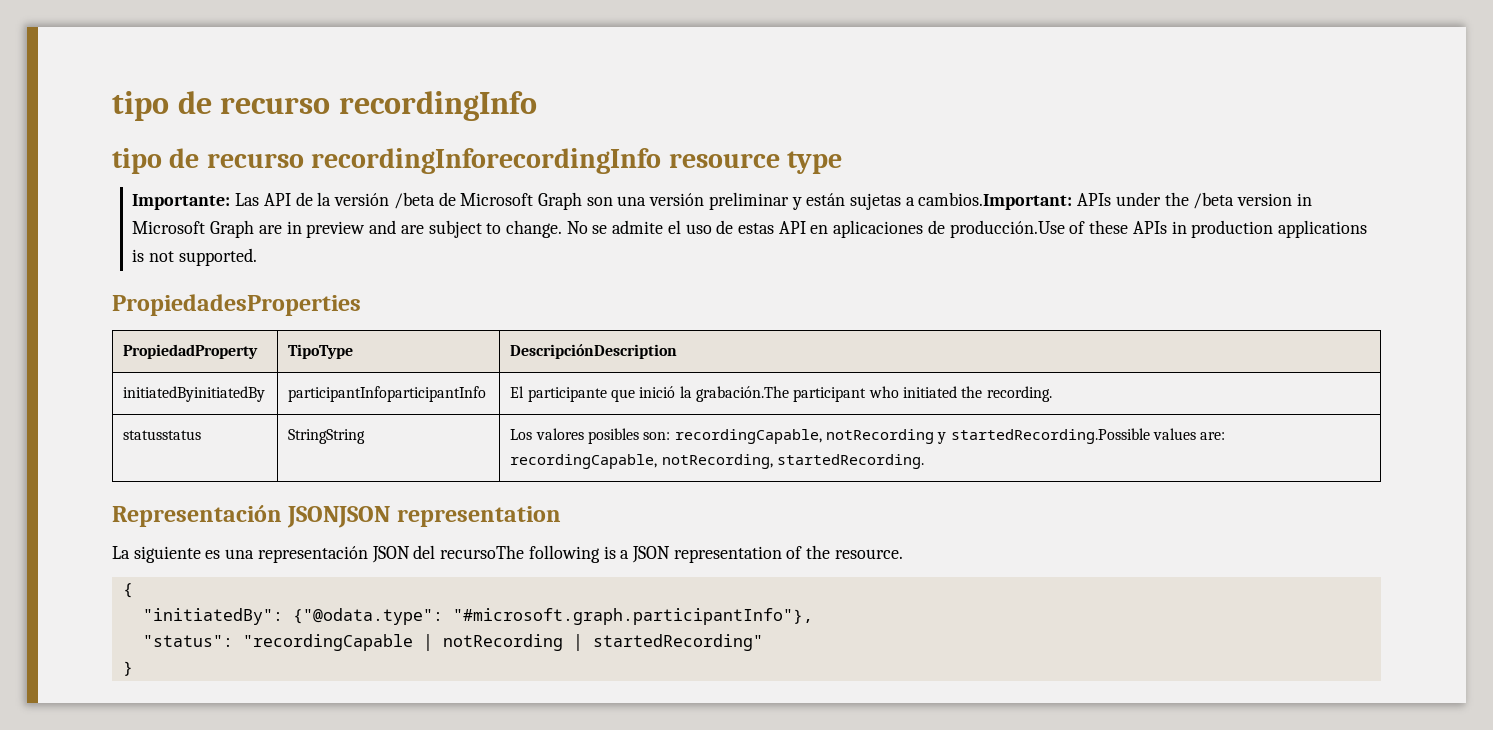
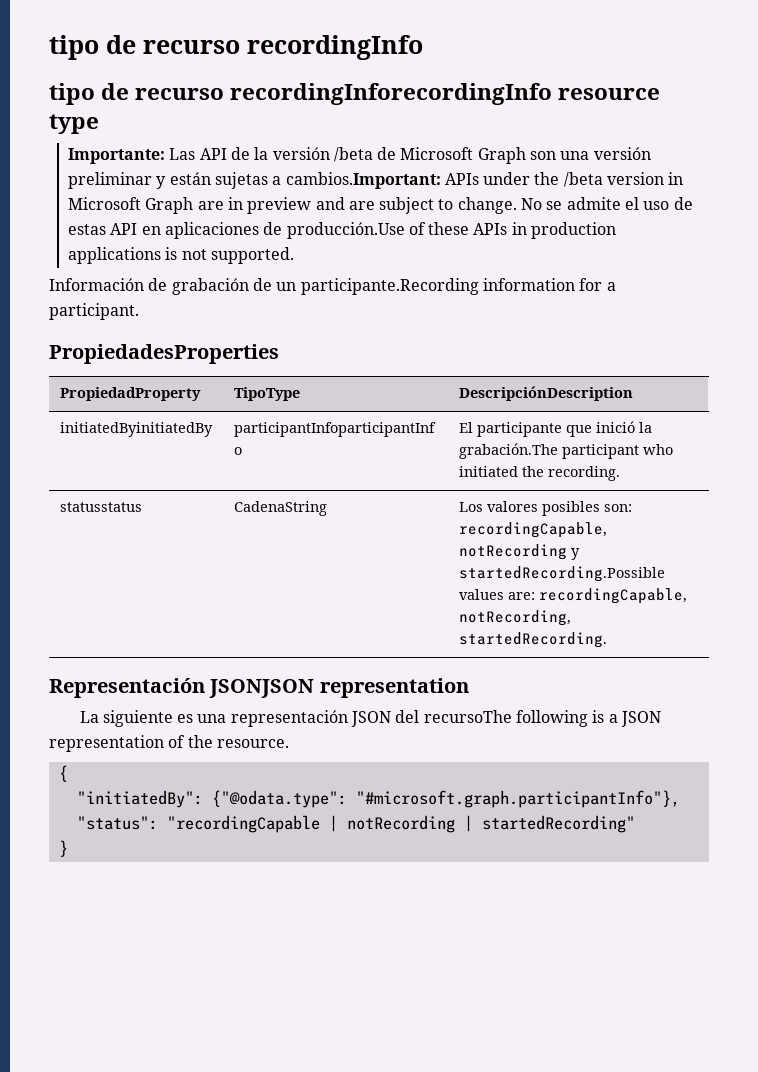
(257, 257) none -> [49,278,616,295] [49,303,139,320] // Información de grabación de un participante.Recording information for a participant.
[288,429,366,444] StringString -> [233,501,327,516] CadenaString

